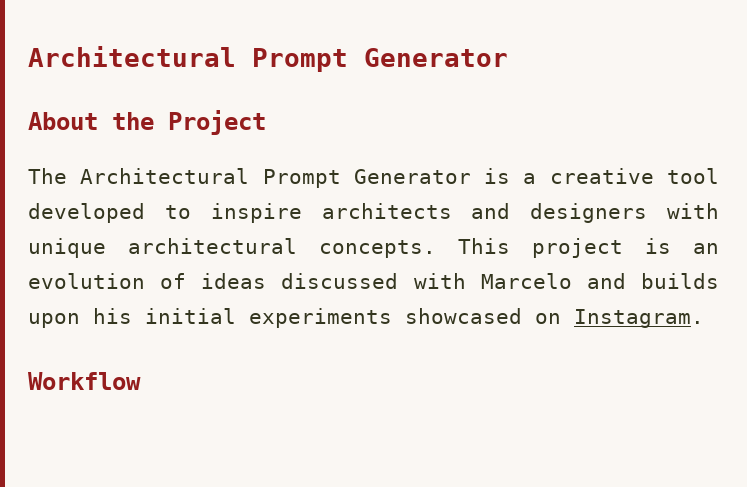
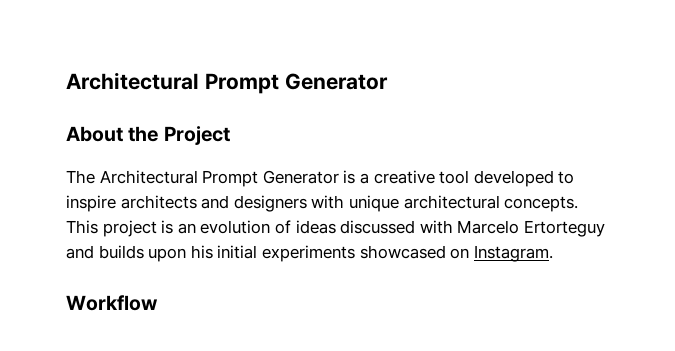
(572, 281) none -> [523,220,605,237] Ertorteguy

